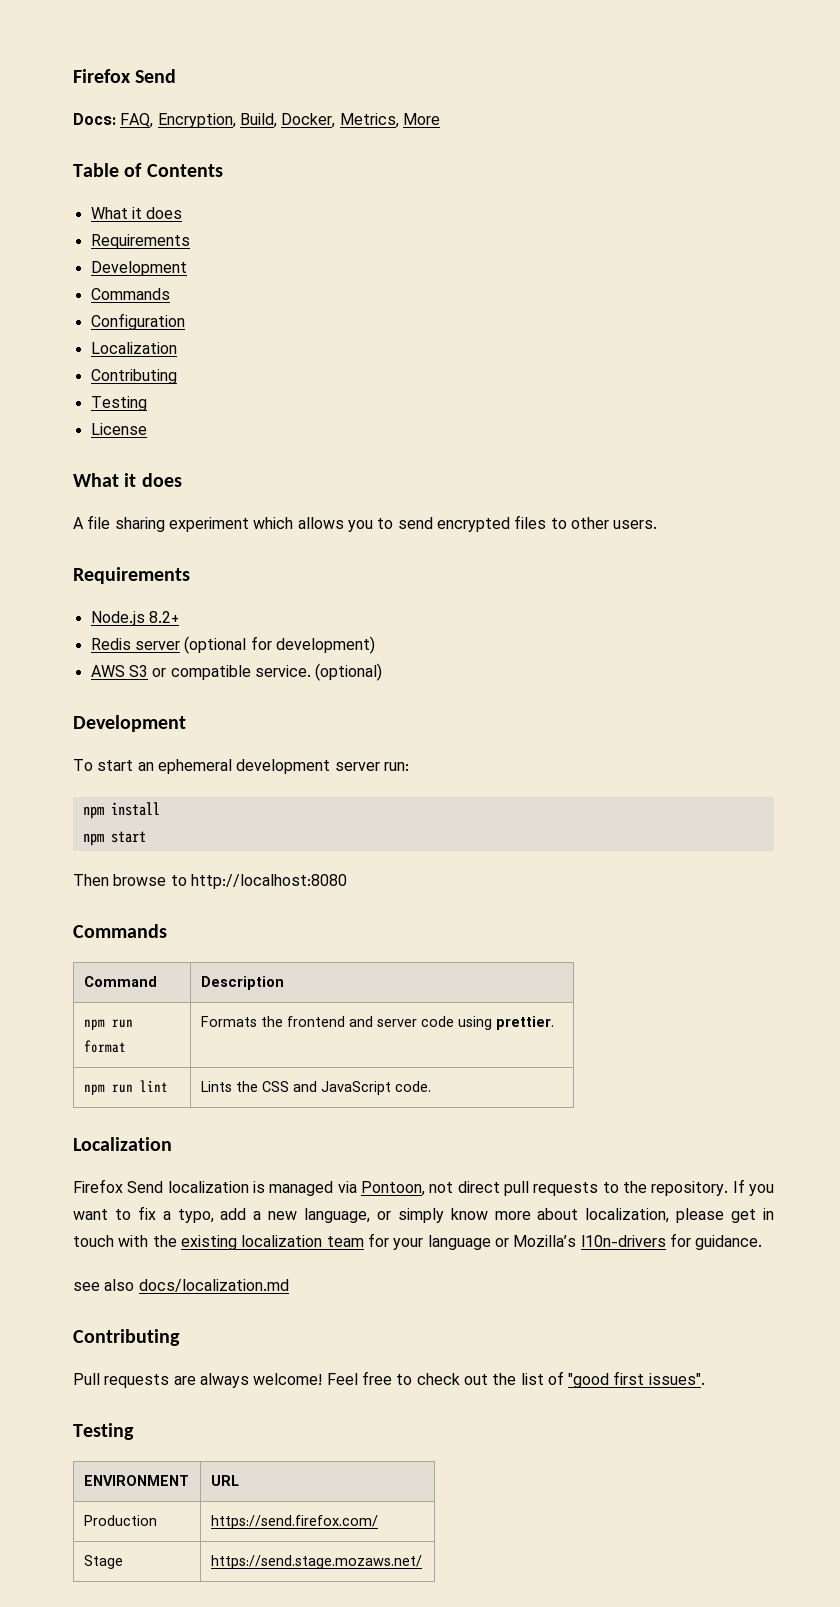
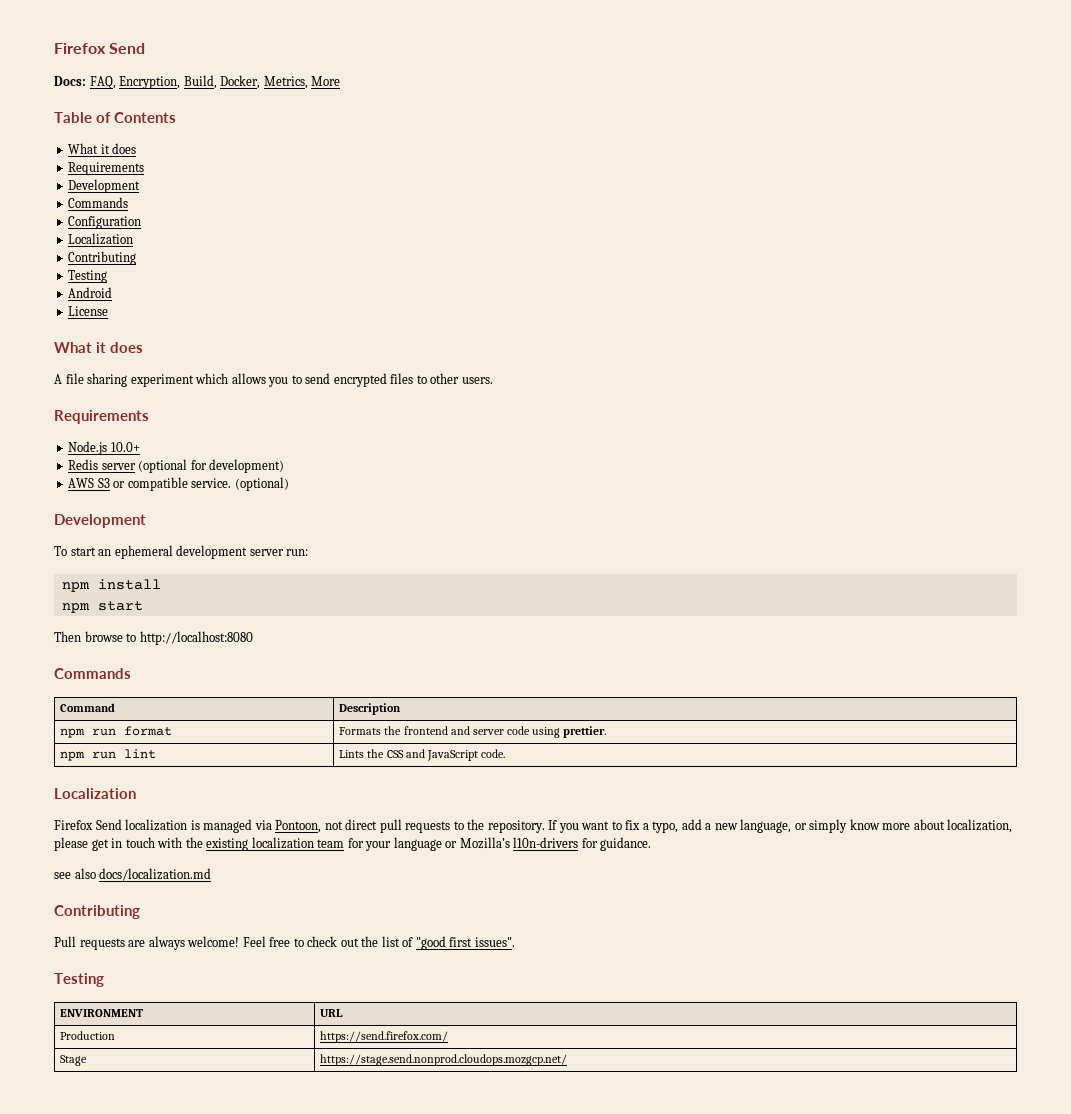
(147, 403) none -> [68,287,113,298] // Android
[148,611,179,623] 8.2+ -> [110,442,140,452] 10.0+
[210,1555,422,1569] https://send.stage.mozaws.net/ -> [320,1054,568,1066] https://stage.send.nonprod.cloudops.mozgcp.net/

